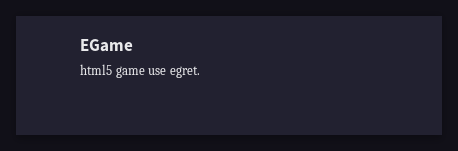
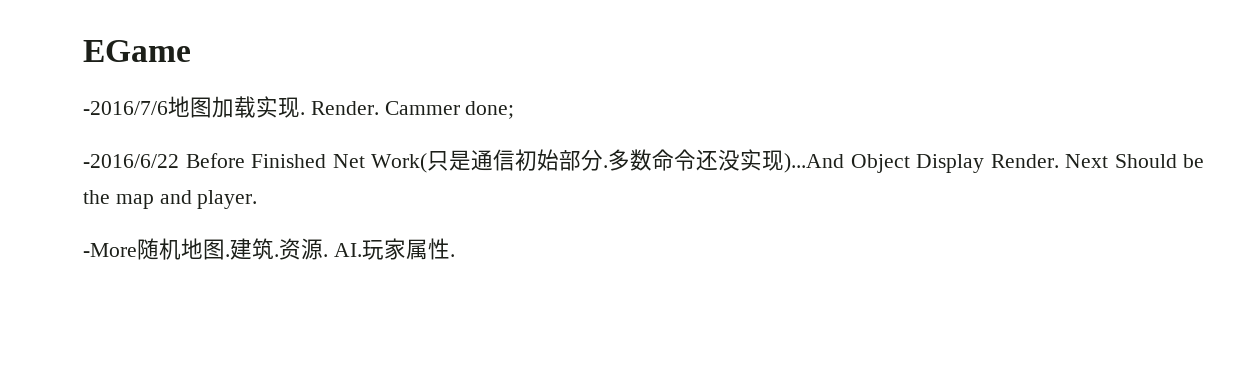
[80,64,200,78] html5 game use egret. -> [83,96,515,119] [83,149,1204,173] [83,190,258,209] [83,238,455,260] -2016/7/6地图加载实现. Render. Cammer done; // -2016/6/22 Before Finished Net Work(只是通信初始部分.多数命令还没实现)...And Object Display Render. Next Should be the map and player. // -More随机地图.建筑.资源. AI.玩家属性.

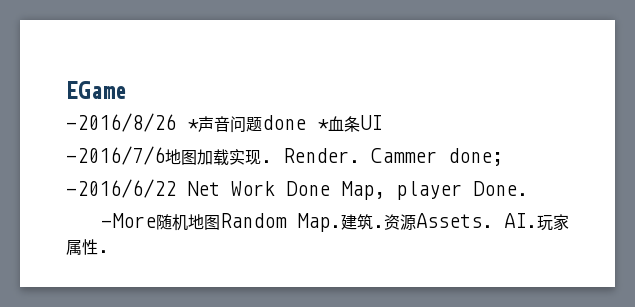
(191, 51) none -> [66,113,382,133] // -2016/8/26 *声音问题done *血条UI
[185,149,1204,173] [83,190,258,209] Before Finished Net Work(只是通信初始部分.多数命令还没实现)...And Object Display Render. Next Should be the map and player. -> [187,181,528,200] Net Work Done Map, player Done.
[225,254,230,257] . -> [219,213,341,232] Random Map.
[323,254,328,257] . -> [415,213,493,228] Assets.

